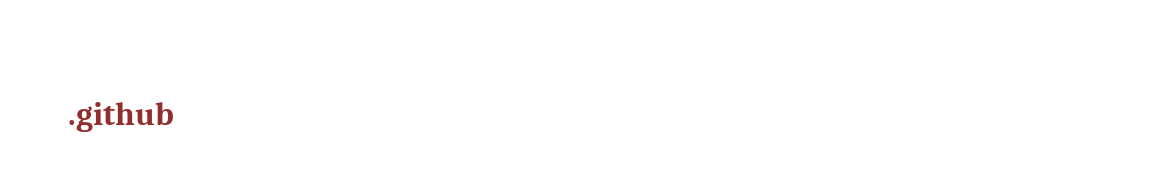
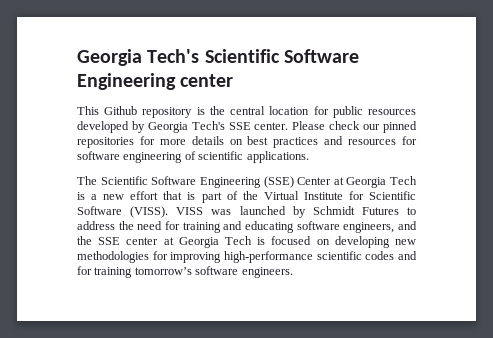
[68,102,174,132] .github -> [77,49,359,66] [77,73,234,90] [77,106,417,118] [77,121,417,133] [77,136,417,148] [77,151,309,163] [77,176,417,188] [77,191,416,203] [77,206,416,218] [77,221,417,233] [77,236,416,248] [77,251,417,263] [77,266,293,278] Georgia Tech's Scientific Software Engineering center // This Github repository is the central location for public resources developed by Georgia Tech's SSE center. Please check our pinned repositories for more details on best practices and resources for software engineering of scientific applications. // The Scientific Software Engineering (SSE) Center at Georgia Tech is a new effort that is part of the Virtual Institute for Scientific Software (VISS). VISS was launched by Schmidt Futures to address the need for training and educating software engineers, and the SSE center at Georgia Tech is focused on developing new methodologies for improving high-performance scientific codes and for training tomorrow’s software engineers.

